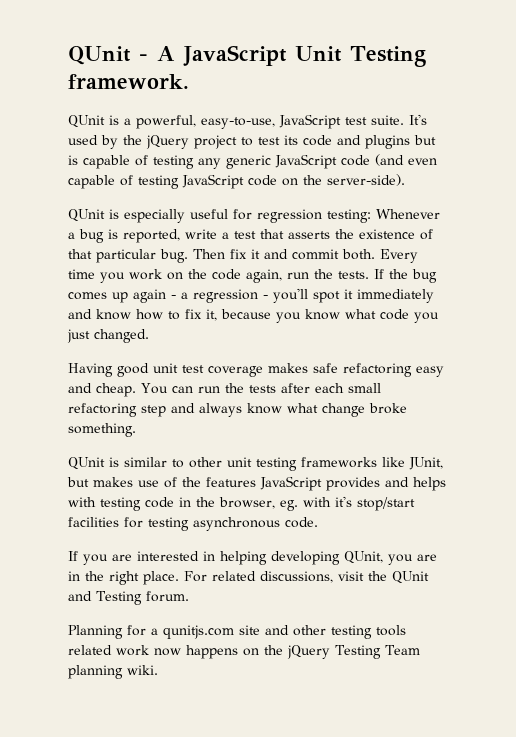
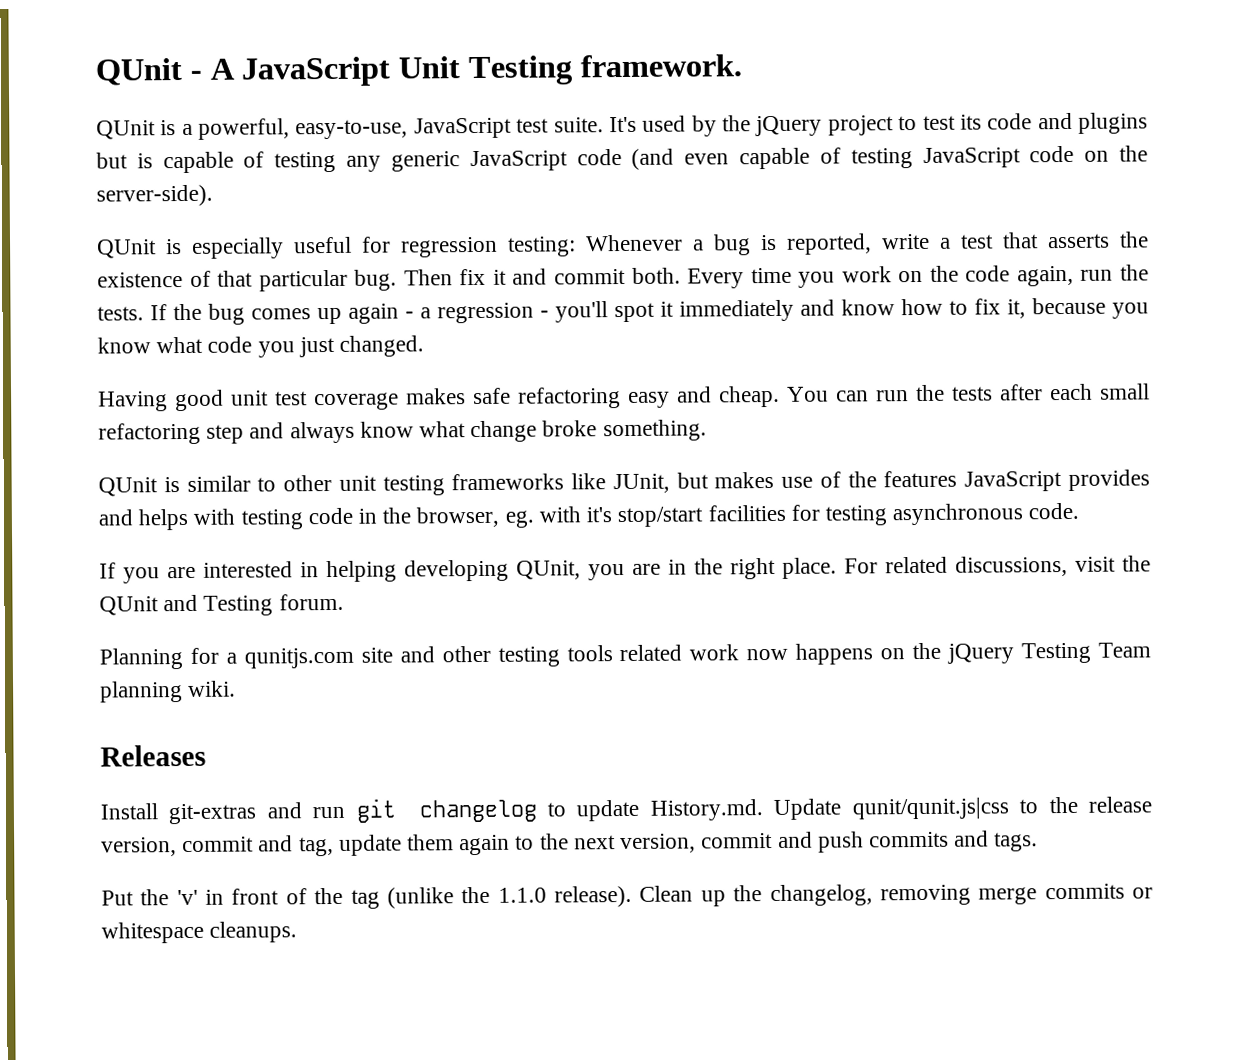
(158, 670) none -> [100,744,206,767] [100,796,1152,825] [101,830,1039,857] [101,883,1153,909] [101,921,298,944] // Releases // Install git-extras and run git changelog to update History.md. Update qunit/qunit.js|css to the release version, commit and tag, update them again to the next version, commit and push commits and tags. // Put the 'v' in front of the tag (unlike the 1.1.0 release). Clean up the changelog, removing merge commits or whitespace cleanups.

